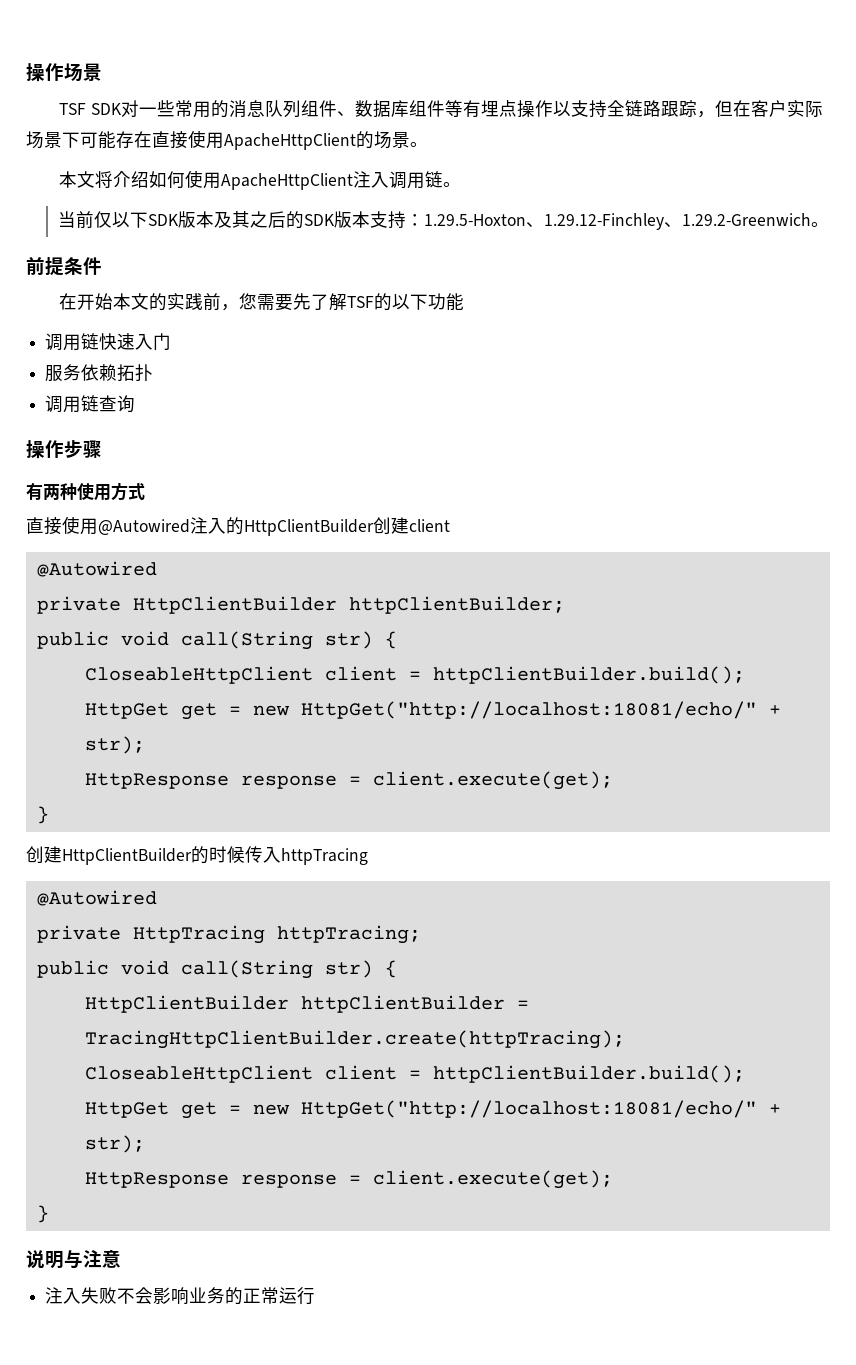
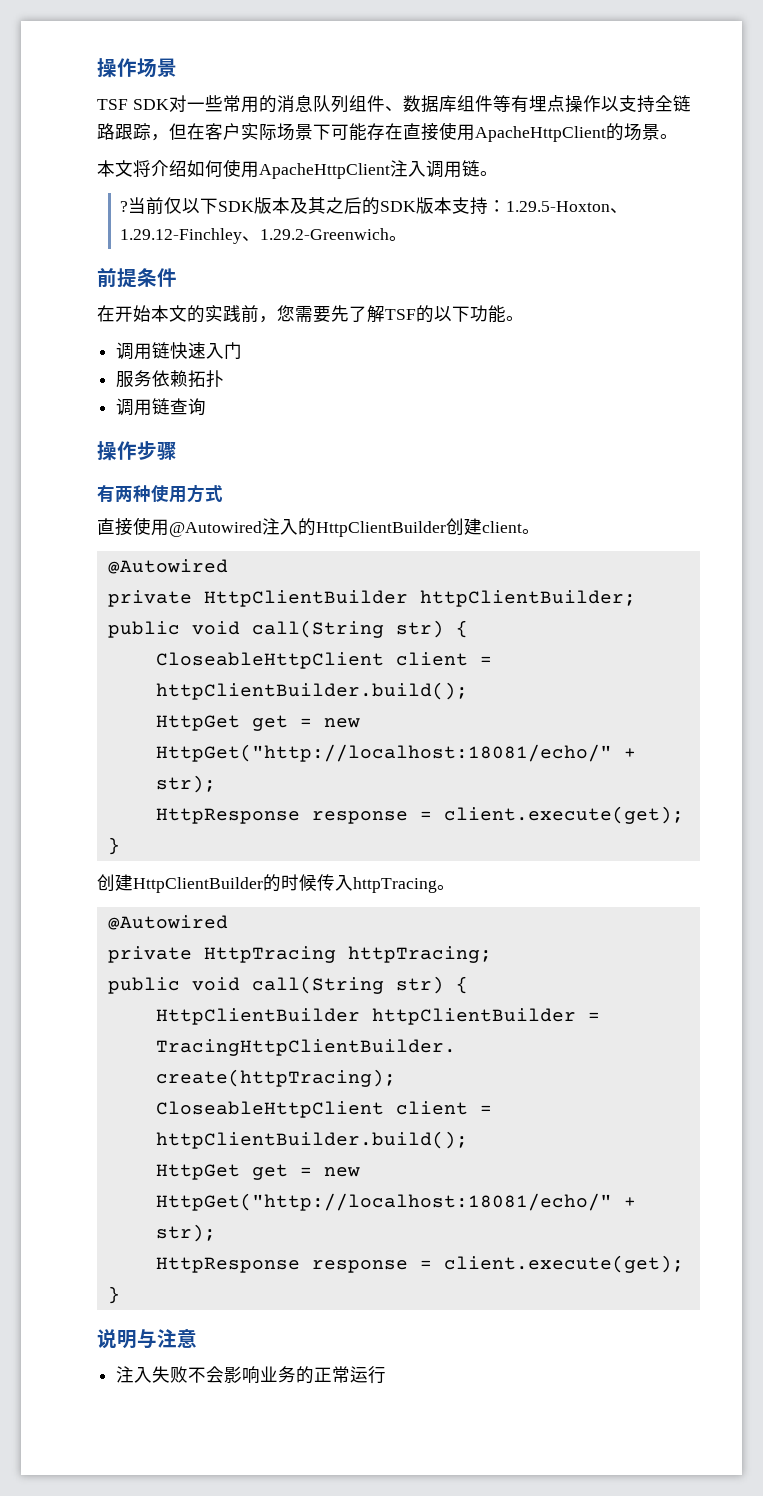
(462, 184) none -> [120,201,129,212] ?
(465, 302) none -> [506,316,524,321] 。
(450, 525) none -> [522,529,540,534] 。
(368, 856) none -> [437,885,455,890] 。

